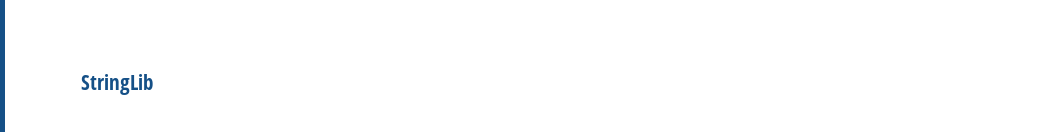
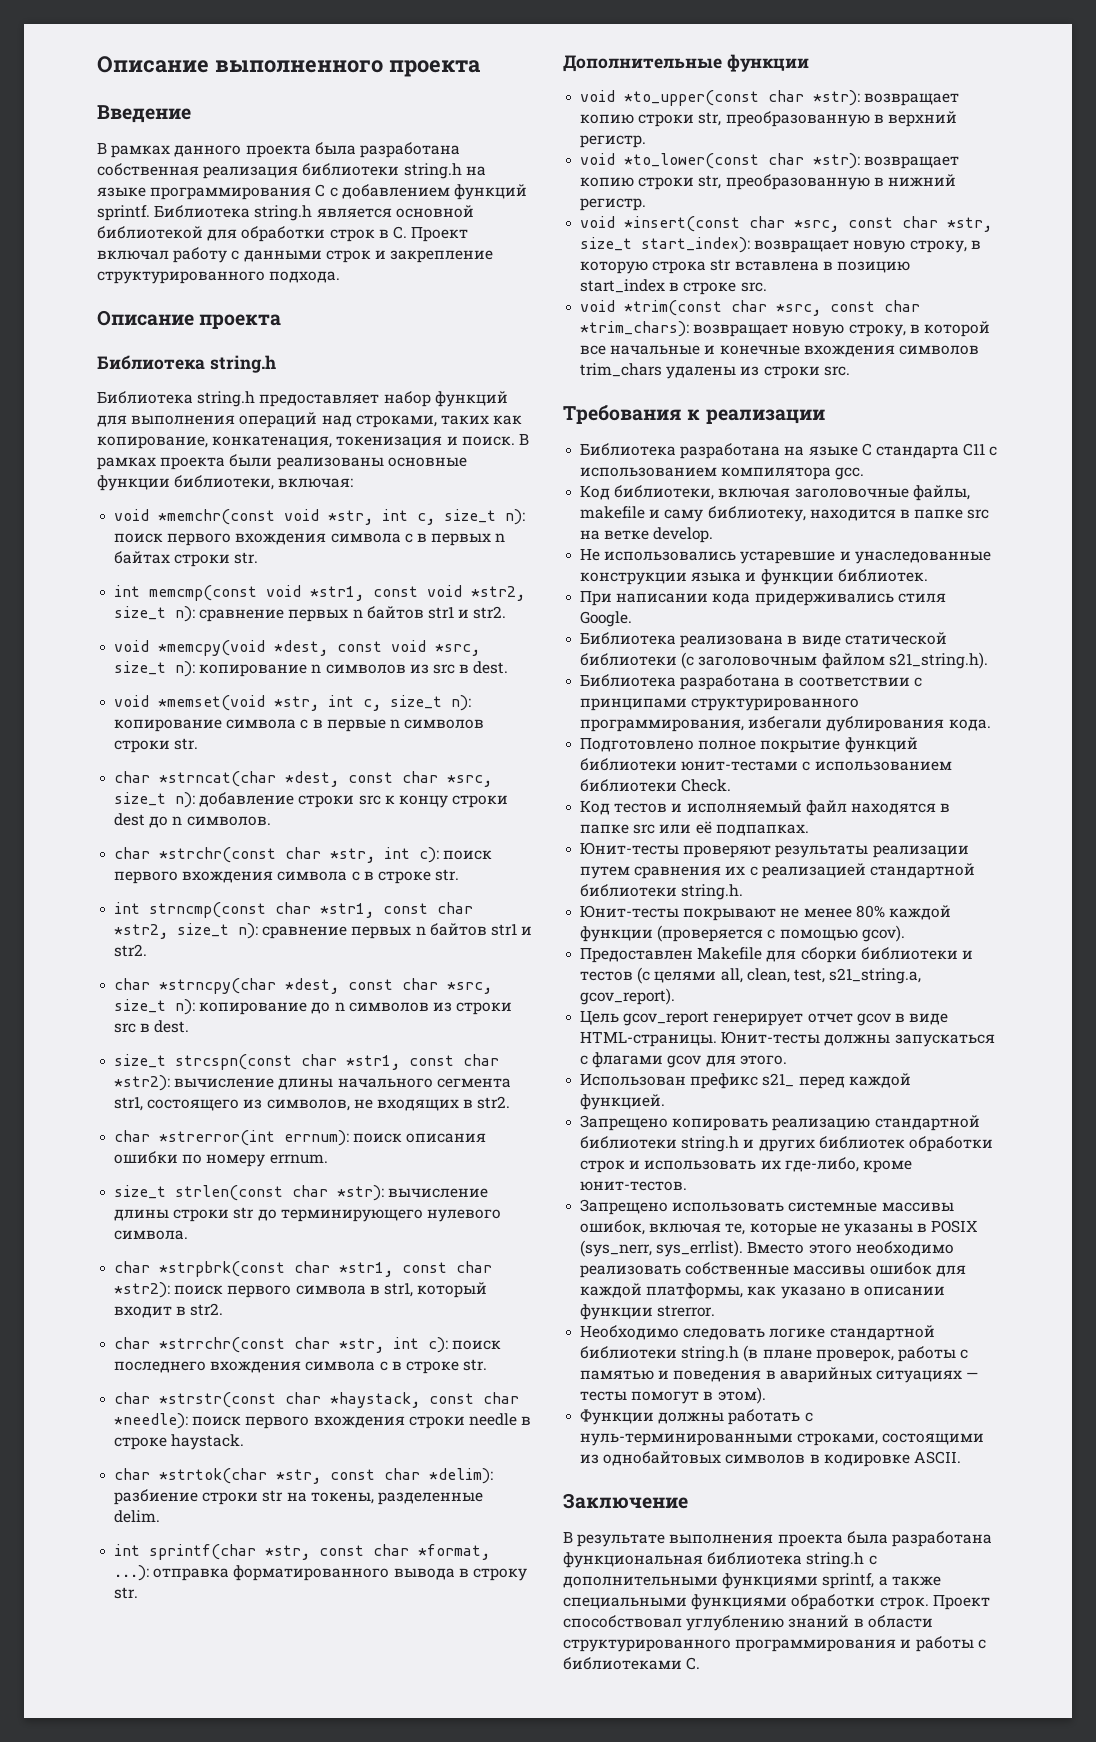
[81,74,153,95] StringLib -> [97,56,480,77] [97,105,191,123] [97,142,460,158] [97,163,486,179] [97,184,527,200] [97,205,474,221] [97,226,469,242] [97,247,494,263] [97,271,341,284] [97,310,282,329] [97,355,276,373] [97,391,508,407] [97,412,523,428] [97,433,529,449] [97,454,467,470] [97,475,354,491] [114,509,526,525] [114,533,506,546] [114,551,259,567] [114,585,526,601] [114,606,507,622] [114,640,481,656] [114,661,509,677] [114,695,472,711] [114,719,485,732] [114,738,199,753] [114,771,493,787] [114,792,509,808] [114,813,271,828] [114,847,493,863] [114,869,460,884] [114,902,474,918] [114,923,533,939] [114,944,148,957] [114,978,493,994] [114,999,513,1015] [114,1020,190,1033] [114,1054,500,1070] [114,1075,511,1091] [114,1096,511,1111] [114,1130,487,1146] [114,1151,328,1167] [114,1185,489,1201] [114,1207,501,1222] [114,1230,189,1240] [114,1261,493,1277] [114,1282,488,1298] [114,1303,224,1318] [114,1337,502,1353] [114,1359,488,1374] [114,1392,520,1408] [114,1413,532,1429] [114,1434,245,1450] [114,1468,494,1484] [114,1489,483,1505] [114,1510,161,1523] [114,1544,491,1560] [114,1565,527,1581] [114,1587,139,1599] [563,54,809,72] [580,90,960,106] [580,111,957,127] [580,135,647,148] [580,153,960,169] [580,174,956,190] [580,198,647,211] [580,216,993,232] [580,237,981,253] [580,259,910,274] [580,279,767,295] [580,300,921,316] [580,321,990,337] [580,345,979,357] [580,363,850,379] [563,405,825,424] [580,443,998,459] [580,467,865,480] [580,485,970,501] [580,506,990,522] [580,527,714,543] [580,548,991,564] [580,569,928,585] [580,590,946,606] [580,611,633,627] [580,632,947,648] [580,652,988,669] [580,674,922,690] [580,698,860,711] [580,716,991,732] [580,737,918,753] [580,758,952,771] [580,779,732,792] [580,800,951,816] [580,821,809,836] [580,842,969,858] [580,863,975,879] [580,884,744,900] [580,905,951,921] [580,925,905,942] [580,947,973,963] [580,967,922,984] [580,988,676,1005] [580,1010,949,1026] [580,1031,995,1047] [580,1052,787,1068] [580,1073,911,1089] [580,1094,666,1110] [580,1115,980,1131] [580,1136,993,1152] [580,1157,912,1173] [580,1181,688,1191] [580,1199,954,1215] [580,1220,979,1236] [580,1240,954,1257] [580,1262,966,1278] [580,1283,945,1299] [580,1304,716,1320] [580,1325,935,1341] [580,1345,969,1362] [580,1367,979,1383] [580,1387,766,1404] [580,1409,813,1425] [580,1433,985,1446] [580,1451,961,1467] [563,1493,688,1509] [563,1531,992,1547] [563,1552,877,1568] [563,1573,941,1589] [563,1594,990,1610] [563,1615,933,1631] [563,1636,986,1652] [563,1657,701,1670] Описание выполненного проекта // Введение // В рамках данного проекта была разработана собственная реализация библиотеки string.h на языке программирования C с добавлением функций sprintf. Библиотека string.h является основной библиотекой для обработки строк в C. Проект включал работу с данными строк и закрепление структурированного подхода. // Описание проекта // Библиотека string.h // Библиотека string.h предоставляет набор функций для выполнения операций над строками, таких как копирование, конкатенация, токенизация и поиск. В рамках проекта были реализованы основные функции библиотеки, включая: // void *memchr(const void *str, int c, size_t n): поиск первого вхождения символа c в первых n байтах строки str. // int memcmp(const void *str1, const void *str2, size_t n): сравнение первых n байтов str1 и str2. // void *memcpy(void *dest, const void *src, size_t n): копирование n символов из src в dest. // void *memset(void *str, int c, size_t n): копирование символа c в первые n символов строки str. // char *strncat(char *dest, const char *src, size_t n): добавление строки src к концу строки dest до n символов. // char *strchr(const char *str, int c): поиск первого вхождения символа c в строке str. // int strncmp(const char *str1, const char *str2, size_t n): сравнение первых n байтов str1 и str2. // char *strncpy(char *dest, const char *src, size_t n): копирование до n символов из строки src в dest. // size_t strcspn(const char *str1, const char *str2): вычисление длины начального сегмента str1, состоящего из символов, не входящих в str2. // char *strerror(int errnum): поиск описания ошибки по номеру errnum. // size_t strlen(const char *str): вычисление длины строки str до терминирующего нулевого символа. // char *strpbrk(const char *str1, const char *str2): поиск первого символа в str1, который входит в str2. // char *strrchr(const char *str, int c): поиск последнего вхождения символа c в строке str. // char *strstr(const char *haystack, const char *needle): поиск первого вхождения строки needle в строке haystack. // char *strtok(char *str, const char *delim): разбиение строки str на токены, разделенные delim. // int sprintf(char *str, const char *format, ...): отправка форматированного вывода в строку str. // Дополнительные функции // void *to_upper(const char *str): возвращает копию строки str, преобразованную в верхний регистр. // void *to_lower(const char *str): возвращает копию строки str, преобразованную в нижний регистр. // void *insert(const char *src, const char *str, size_t start_index): возвращает новую строку, в которую строка str вставлена в позицию start_index в строке src. // void *trim(const char *src, const char *trim_chars): возвращает новую строку, в которой все начальные и конечные вхождения символов trim_chars удалены из строки src. // Требования к реализации // Библиотека разработана на языке C стандарта C11 с использованием компилятора gcc. // Код библиотеки, включая заголовочные файлы, makefile и саму библиотеку, находится в папке src на ветке develop. // Не использовались устаревшие и унаследованные конструкции языка и функции библиотек. // При написании кода придерживались стиля Google. // Библиотека реализована в виде статической библиотеки (с заголовочным файлом s21_string.h). // Библиотека разработана в соответствии с принципами структурированного программирования, избегали дублирования кода. // Подготовлено полное покрытие функций библиотеки юнит-тестами с использованием библиотеки Check. // Код тестов и исполняемый файл находятся в папке src или её подпапках. // Юнит-тесты проверяют результаты реализации путем сравнения их с реализацией стандартной библиотеки string.h. // Юнит-тесты покрывают не менее 80% каждой функции (проверяется с помощью gcov). // Предоставлен Makefile для сборки библиотеки и тестов (с целями all, clean, test, s21_string.a, gcov_report). // Цель gcov_report генерирует отчет gcov в виде HTML-страницы. Юнит-тесты должны запускаться с флагами gcov для этого. // Использован префикс s21_ перед каждой функцией. // Запрещено копировать реализацию стандартной библиотеки string.h и других библиотек обработки строк и использовать их где-либо, кроме юнит-тестов. // Запрещено использовать системные массивы ошибок, включая те, которые не указаны в POSIX (sys_nerr, sys_errlist). Вместо этого необходимо реализовать собственные массивы ошибок для каждой платформы, как указано в описании функции strerror. // Необходимо следовать логике стандартной библиотеки string.h (в плане проверок, работы с памятью и поведения в аварийных ситуациях — тесты помогут в этом). // Функции должны работать с нуль-терминированными строками, состоящими из однобайтовых символов в кодировке ASCII. // Заключение // В результате выполнения проекта была разработана функциональная библиотека string.h с дополнительными функциями sprintf, а также специальными функциями обработки строк. Проект способствовал углублению знаний в области структурированного программирования и работы с библиотеками C.

